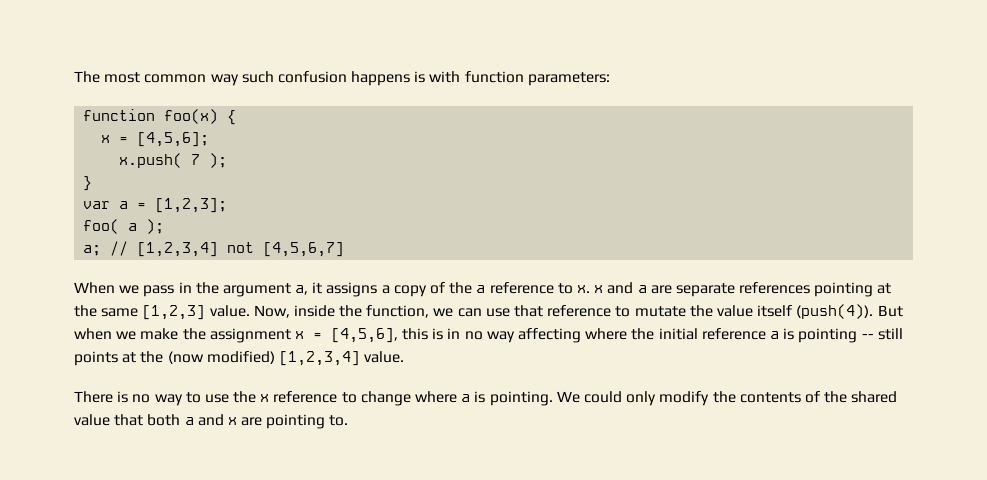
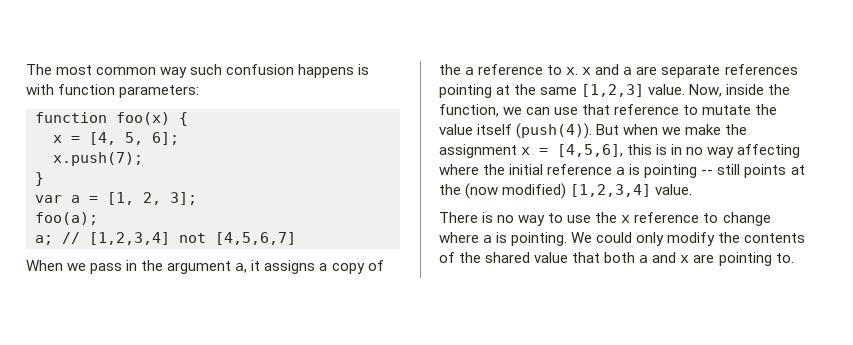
[137,132,210,147] [119,153,228,168] [4,5,6]; // x.push( 7 ); -> [89,132,179,145] [53,152,143,166] [4, 5, 6]; // x.push(7);
[155,198,228,213] [83,219,165,234] [1,2,3]; // foo( a ); -> [107,192,197,205] [35,212,98,225] [1, 2, 3]; // foo(a);

